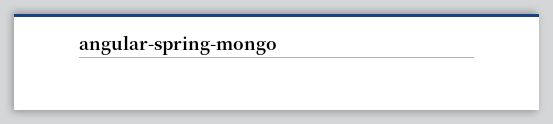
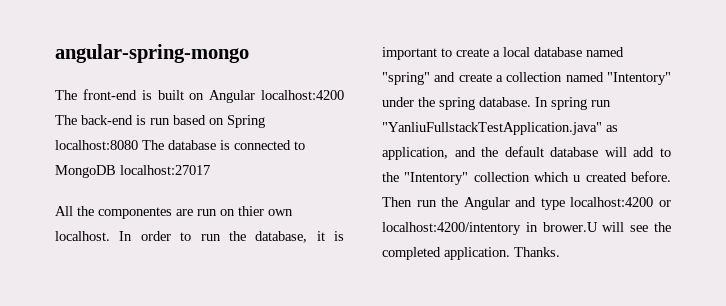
(277, 45) none -> [55,89,344,103] [55,115,265,128] [55,140,305,150] [55,165,210,178] [55,206,293,219] [55,231,344,243] [382,47,624,60] [382,72,671,85] [382,97,611,110] [382,122,618,135] [382,146,671,160] [382,171,671,185] [382,197,671,210] [382,222,671,235] [382,247,560,260] // The front-end is built on Angular localhost:4200 The back-end is run based on Spring localhost:8080 The database is connected to MongoDB localhost:27017 // All the componentes are run on thier own localhost. In order to run the database, it is important to create a local database named "spring" and create a collection named "Intentory" under the spring database. In spring run "YanliuFullstackTestApplication.java" as application, and the default database will add to the "Intentory" collection which u created before. Then run the Angular and type localhost:4200 or localhost:4200/intentory in brower.U will see the completed application. Thanks.

